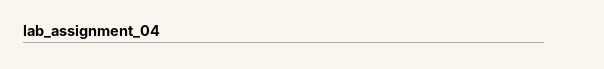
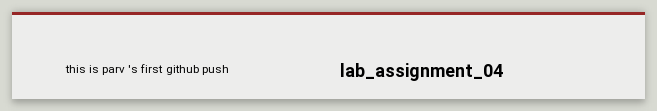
(23, 31) none -> [65,64,229,75] this is parv 's first github push //

